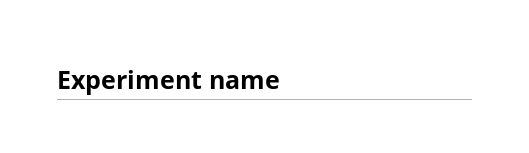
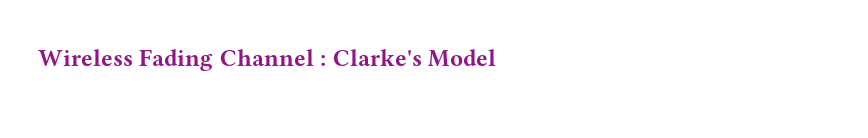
[57,70,280,95] Experiment name -> [38,49,497,71] Wireless Fading Channel : Clarke's Model

